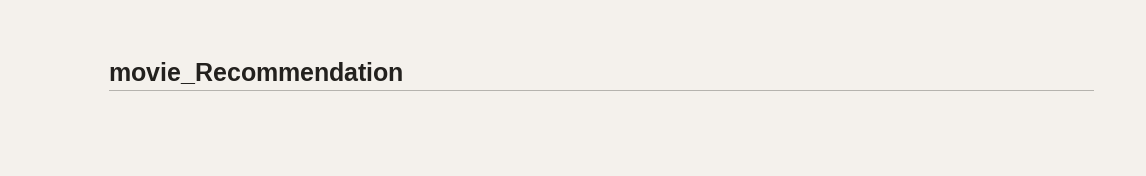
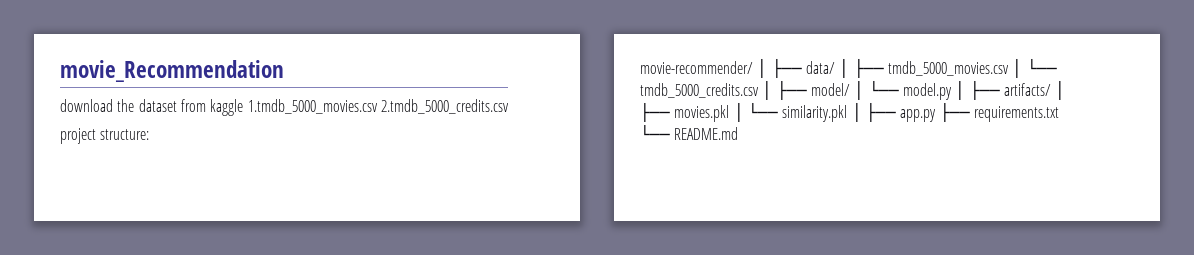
(403, 73) none -> [60,99,509,116] [60,128,150,144] [640,58,1057,78] [640,80,1066,100] [640,102,1059,122] [640,124,739,140] // download the dataset from kaggle 1.tmdb_5000_movies.csv 2.tmdb_5000_credits.csv // project structure: // movie-recommender/ │ ├── data/ │ ├── tmdb_5000_movies.csv │ └── tmdb_5000_credits.csv │ ├── model/ │ └── model.py │ ├── artifacts/ │ ├── movies.pkl │ └── similarity.pkl │ ├── app.py ├── requirements.txt └── README.md

